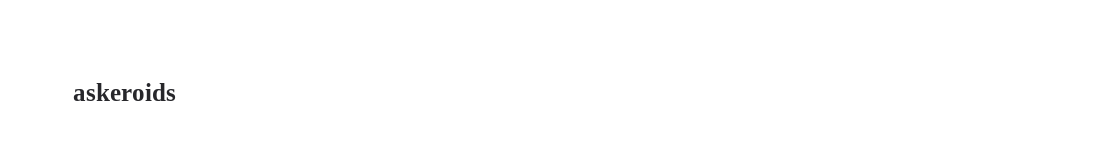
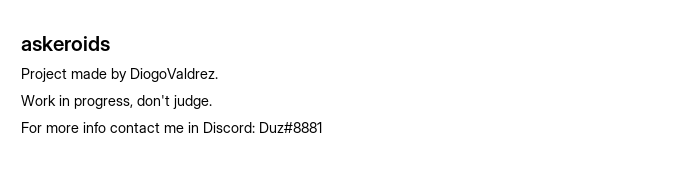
(176, 92) none -> [21,68,218,82] [21,95,212,109] [21,122,322,133] // Project made by DiogoValdrez. // Work in progress, don't judge. // For more info contact me in Discord: Duz#8881

